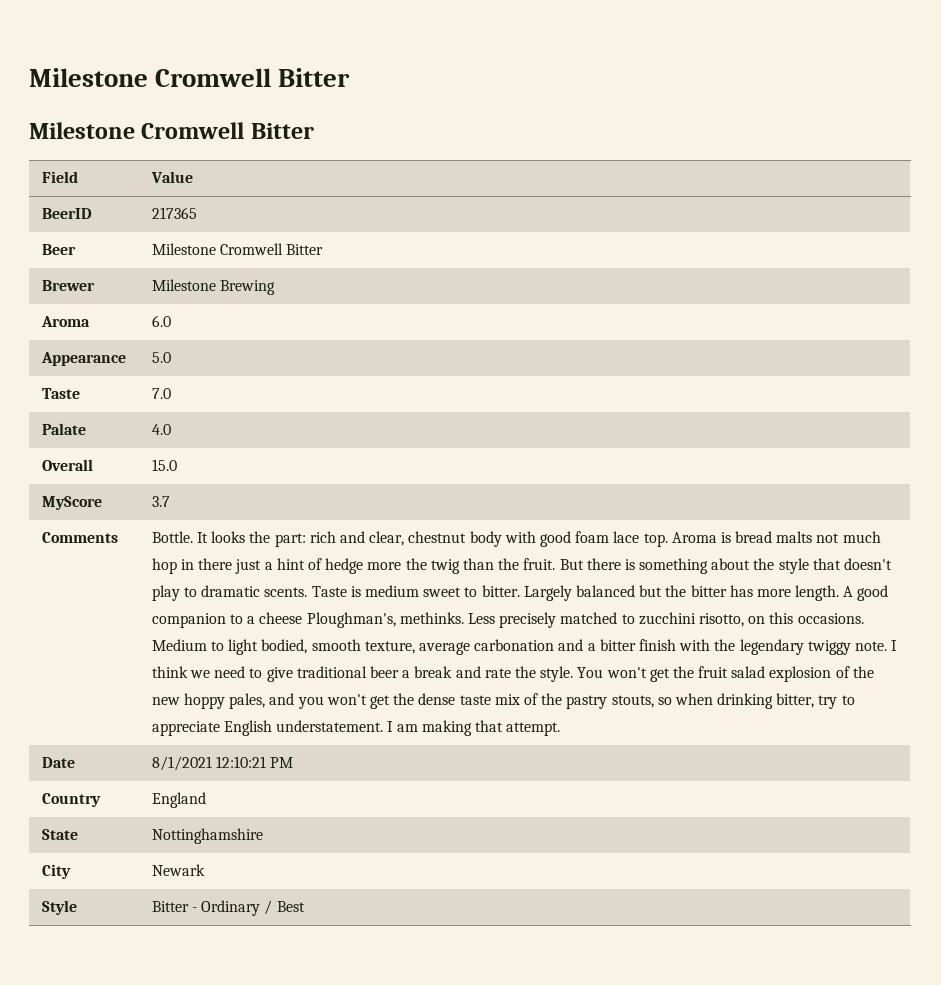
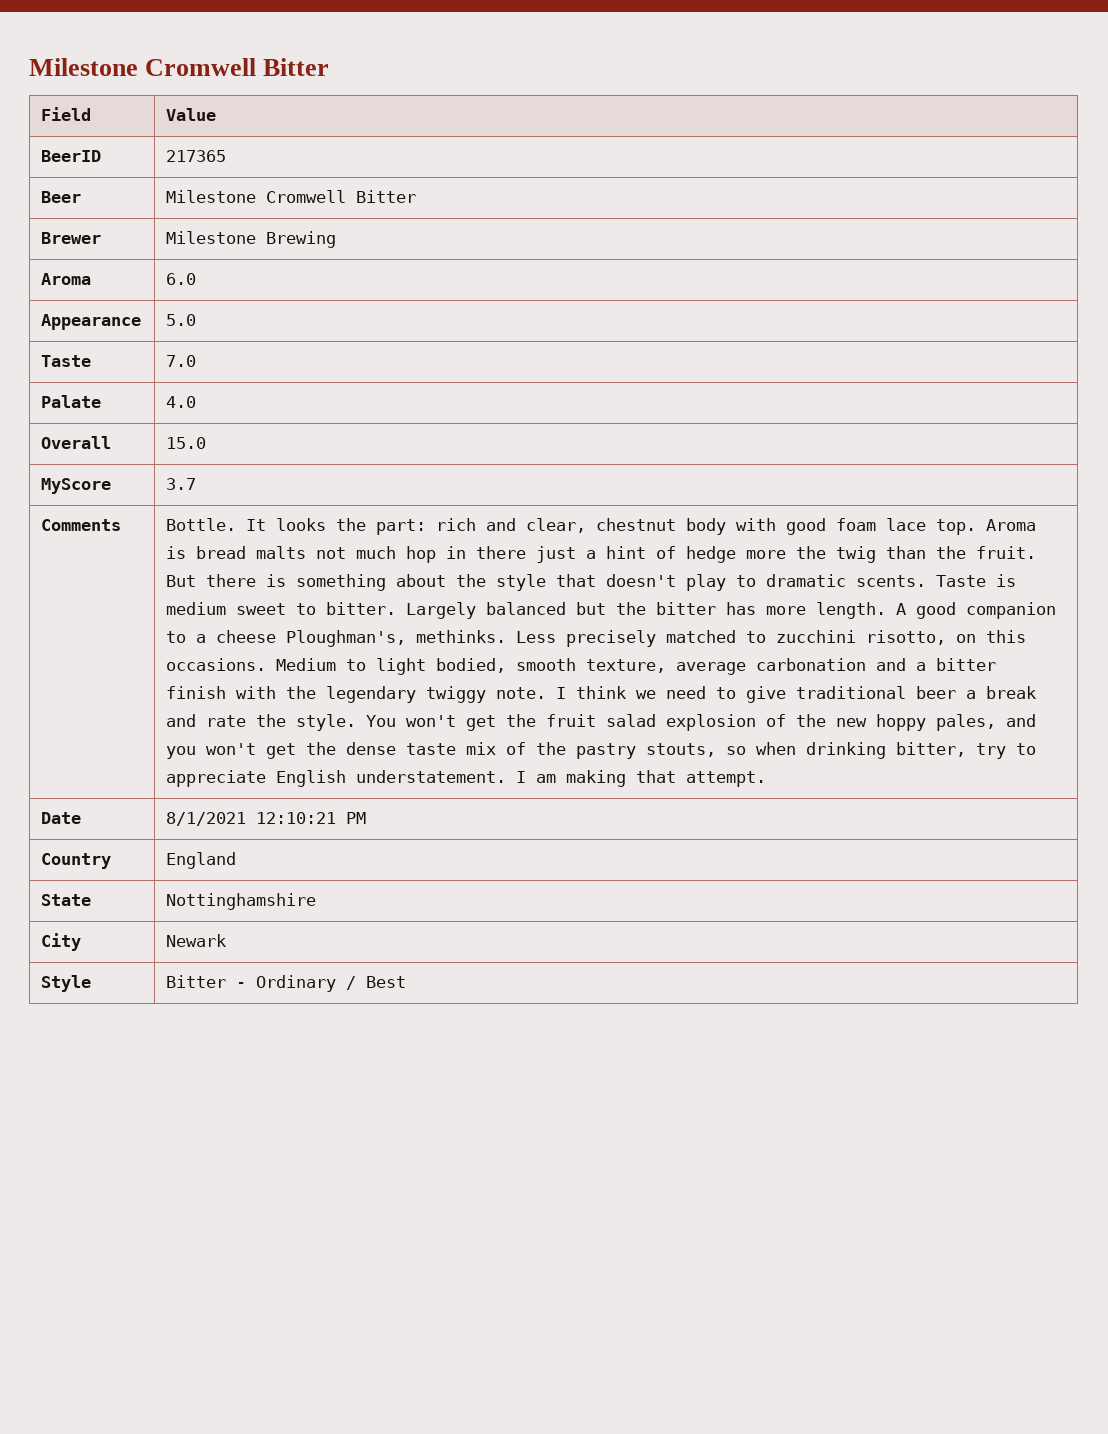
[29,68,351,87] [29,122,314,139] Milestone Cromwell Bitter // Milestone Cromwell Bitter -> [29,58,330,76] Milestone Cromwell Bitter

